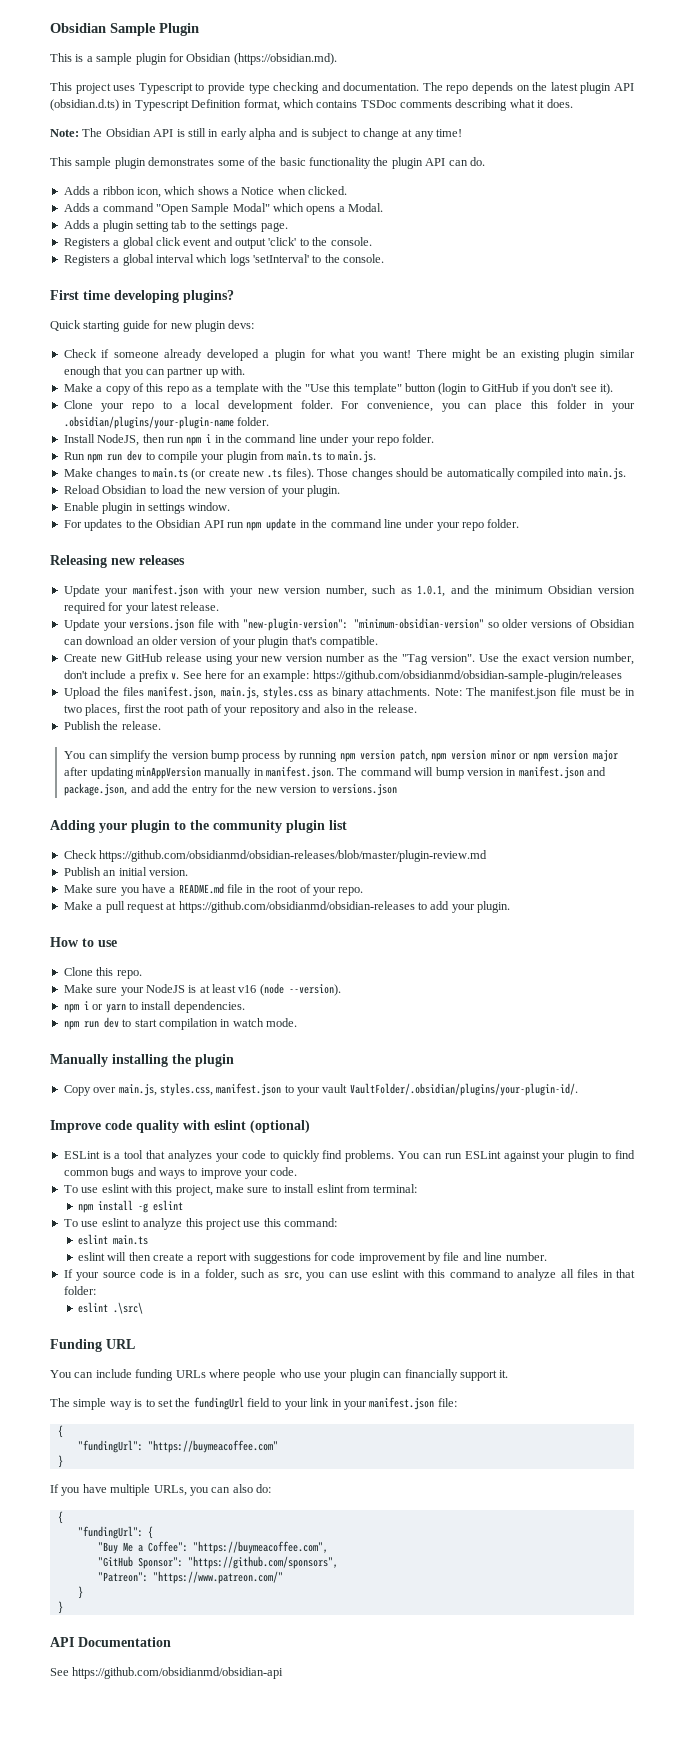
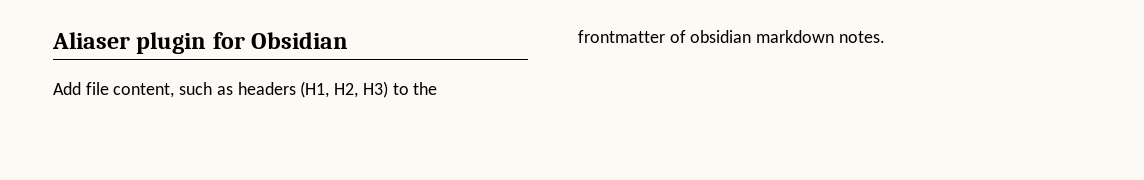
[50,23,199,36] [50,53,337,65] [50,82,634,94] [50,99,573,111] [50,128,462,140] [50,157,485,169] [63,186,348,198] [63,203,384,215] [63,220,288,232] [63,237,372,249] [63,254,385,266] [50,290,234,303] [50,320,255,332] [63,349,635,361] [63,366,245,378] [63,383,613,395] [63,400,635,412] [63,416,270,429] [63,434,435,446] [63,450,377,463] [63,468,626,480] [63,485,341,497] [63,502,231,514] [63,518,520,531] [50,555,185,568] [63,584,636,597] [63,602,220,614] [63,618,635,631] [63,636,379,648] [63,653,634,665] [63,670,622,682] [63,686,635,699] [63,704,417,716] [63,721,161,730] [64,749,618,762] [64,766,607,779] [64,783,397,796] [50,820,347,833] [63,850,488,862] [63,867,188,876] [63,883,364,896] [63,901,511,913] [50,937,117,947] [63,967,142,979] [63,983,341,996] [63,1001,245,1013] [63,1017,297,1030] [50,1054,234,1067] [63,1083,578,1096] [50,1120,310,1133] [63,1150,635,1162] [63,1167,298,1179] [63,1184,418,1196] [77,1200,183,1213] [63,1218,338,1230] [77,1234,148,1245] [77,1252,547,1264] [63,1269,636,1281] [63,1286,96,1295] [77,1302,143,1314] [50,1339,135,1352] [50,1369,509,1381] [50,1397,457,1410] [57,1425,63,1438] [77,1440,278,1453] [57,1455,63,1468] [50,1484,271,1496] [57,1511,63,1524] [77,1526,153,1539] [97,1541,328,1554] [97,1556,338,1569] [97,1571,283,1584] [77,1586,83,1599] [57,1601,63,1614] [50,1637,171,1647] [50,1667,284,1679] Obsidian Sample Plugin // This is a sample plugin for Obsidian (https://obsidian.md). // This project uses Typescript to provide type checking and documentation. The repo depends on the latest plugin API (obsidian.d.ts) in Typescript Definition format, which contains TSDoc comments describing what it does. // Note: The Obsidian API is still in early alpha and is subject to change at any time! // This sample plugin demonstrates some of the basic functionality the plugin API can do. // Adds a ribbon icon, which shows a Notice when clicked. // Adds a command "Open Sample Modal" which opens a Modal. // Adds a plugin setting tab to the settings page. // Registers a global click event and output 'click' to the console. // Registers a global interval which logs 'setInterval' to the console. // First time developing plugins? // Quick starting guide for new plugin devs: // Check if someone already developed a plugin for what you want! There might be an existing plugin similar enough that you can partner up with. // Make a copy of this repo as a template with the "Use this template" button (login to GitHub if you don't see it). // Clone your repo to a local development folder. For convenience, you can place this folder in your .obsidian/plugins/your-plugin-name folder. // Install NodeJS, then run npm i in the command line under your repo folder. // Run npm run dev to compile your plugin from main.ts to main.js. // Make changes to main.ts (or create new .ts files). Those changes should be automatically compiled into main.js. // Reload Obsidian to load the new version of your plugin. // Enable plugin in settings window. // For updates to the Obsidian API run npm update in the command line under your repo folder. // Releasing new releases // Update your manifest.json with your new version number, such as 1.0.1, and the minimum Obsidian version required for your latest release. // Update your versions.json file with "new-plugin-version": "minimum-obsidian-version" so older versions of Obsidian can download an older version of your plugin that's compatible. // Create new GitHub release using your new version number as the "Tag version". Use the exact version number, don't include a prefix v. See here for an example: https://github.com/obsidianmd/obsidian-sample-plugin/releases // Upload the files manifest.json, main.js, styles.css as binary attachments. Note: The manifest.json file must be in two places, first the root path of your repository and also in the release. // Publish the release. // You can simplify the version bump process by running npm version patch, npm version minor or npm version major after updating minAppVersion manually in manifest.json. The command will bump version in manifest.json and package.json, and add the entry for the new version to versions.json // Adding your plugin to the community plugin list // Check https://github.com/obsidianmd/obsidian-releases/blob/master/plugin-review.md // Publish an initial version. // Make sure you have a README.md file in the root of your repo. // Make a pull request at https://github.com/obsidianmd/obsidian-releases to add your plugin. // How to use // Clone this repo. // Make sure your NodeJS is at least v16 (node --version). // npm i or yarn to install dependencies. // npm run dev to start compilation in watch mode. // Manually installing the plugin // Copy over main.js, styles.css, manifest.json to your vault VaultFolder/.obsidian/plugins/your-plugin-id/. // Improve code quality with eslint (optional) // ESLint is a tool that analyzes your code to quickly find problems. You can run ESLint against your plugin to find common bugs and ways to improve your code. // To use eslint with this project, make sure to install eslint from terminal: // npm install -g eslint // To use eslint to analyze this project use this command: // eslint main.ts // eslint will then create a report with suggestions for code improvement by file and line number. // If your source code is in a folder, such as src, you can use eslint with this command to analyze all files in that folder: // eslint .\src\ // Funding URL // You can include funding URLs where people who use your plugin can financially support it. // The simple way is to set the fundingUrl field to your link in your manifest.json file: // { // "fundingUrl": "https://buymeacoffee.com" // } // If you have multiple URLs, you can also do: // { // "fundingUrl": { // "Buy Me a Coffee": "https://buymeacoffee.com", // "GitHub Sponsor": "https://github.com/sponsors", // "Patreon": "https://www.patreon.com/" // } // } // API Documentation // See https://github.com/obsidianmd/obsidian-api -> [52,32,349,54] [53,81,438,98] [578,30,885,43] Aliaser plugin for Obsidian // Add file content, such as headers (H1, H2, H3) to the frontmatter of obsidian markdown notes.

